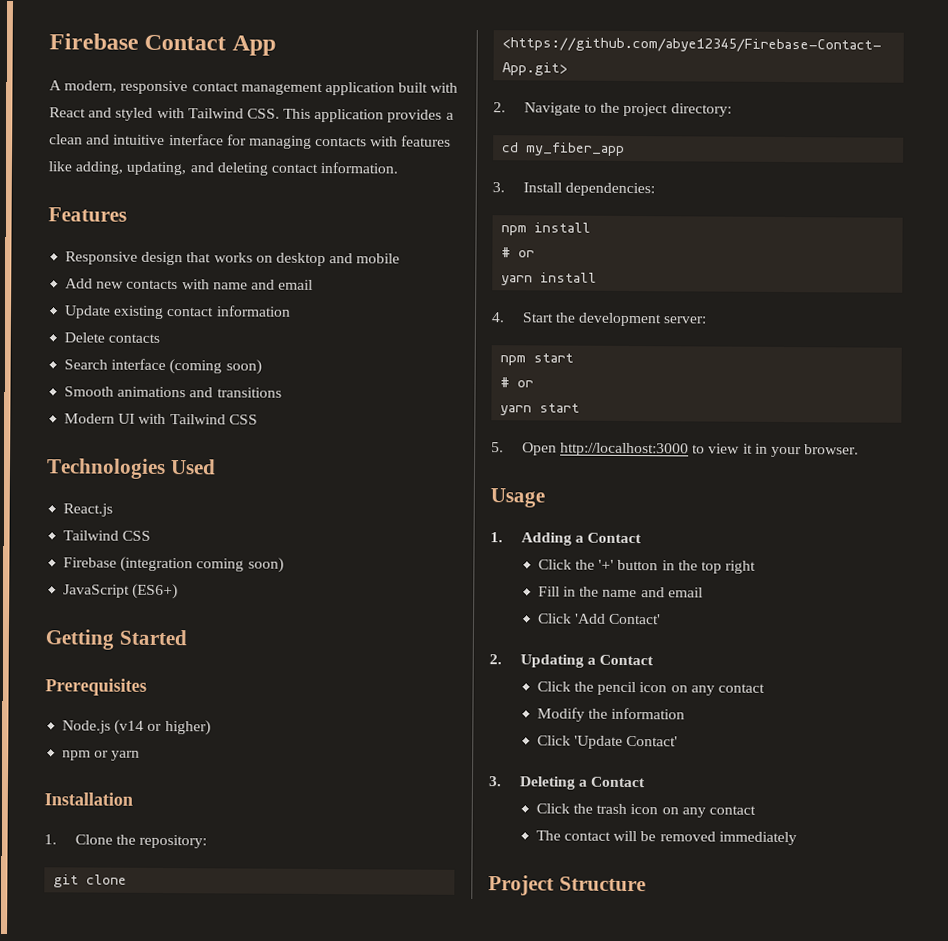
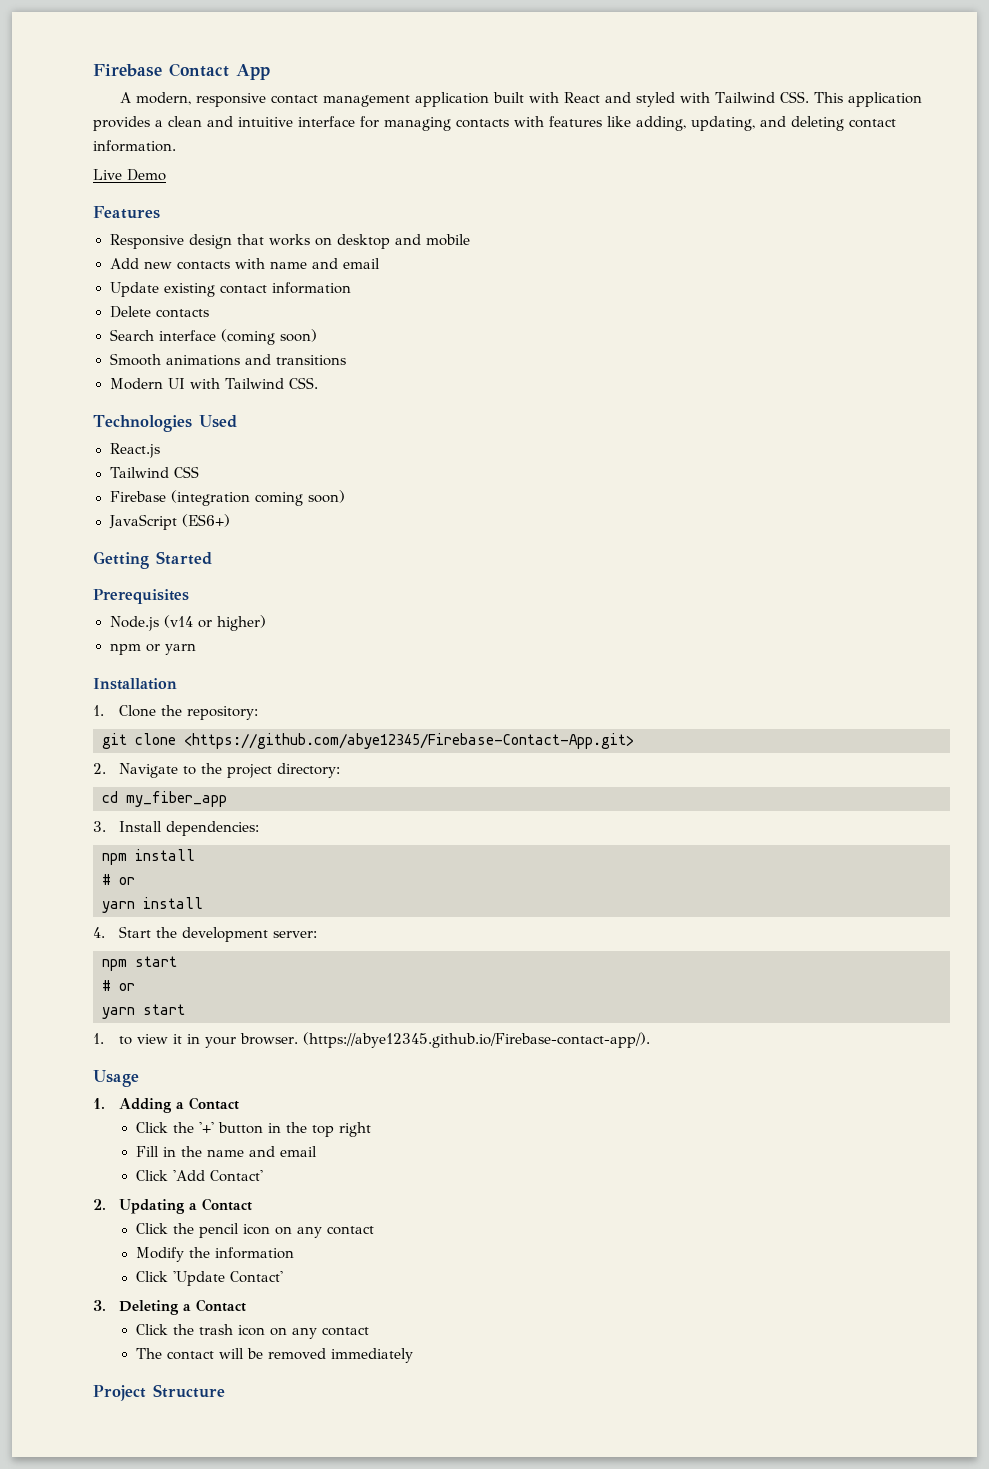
(399, 168) none -> [93,169,166,181] // Live Demo
[228,414,258,425] CSS -> [289,377,319,389] CSS.
[491,442,689,457] 5. Open http://localhost:3000 -> [93,1033,104,1044] 1.
(860, 449) none -> [303,1032,651,1048] (https://abye12345.github.io/Firebase-contact-app/).

